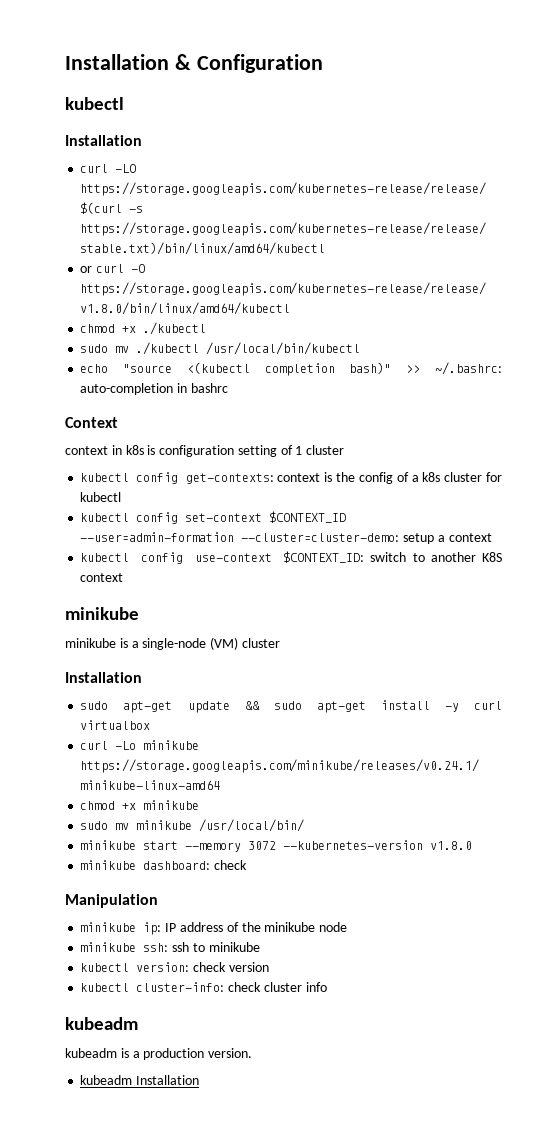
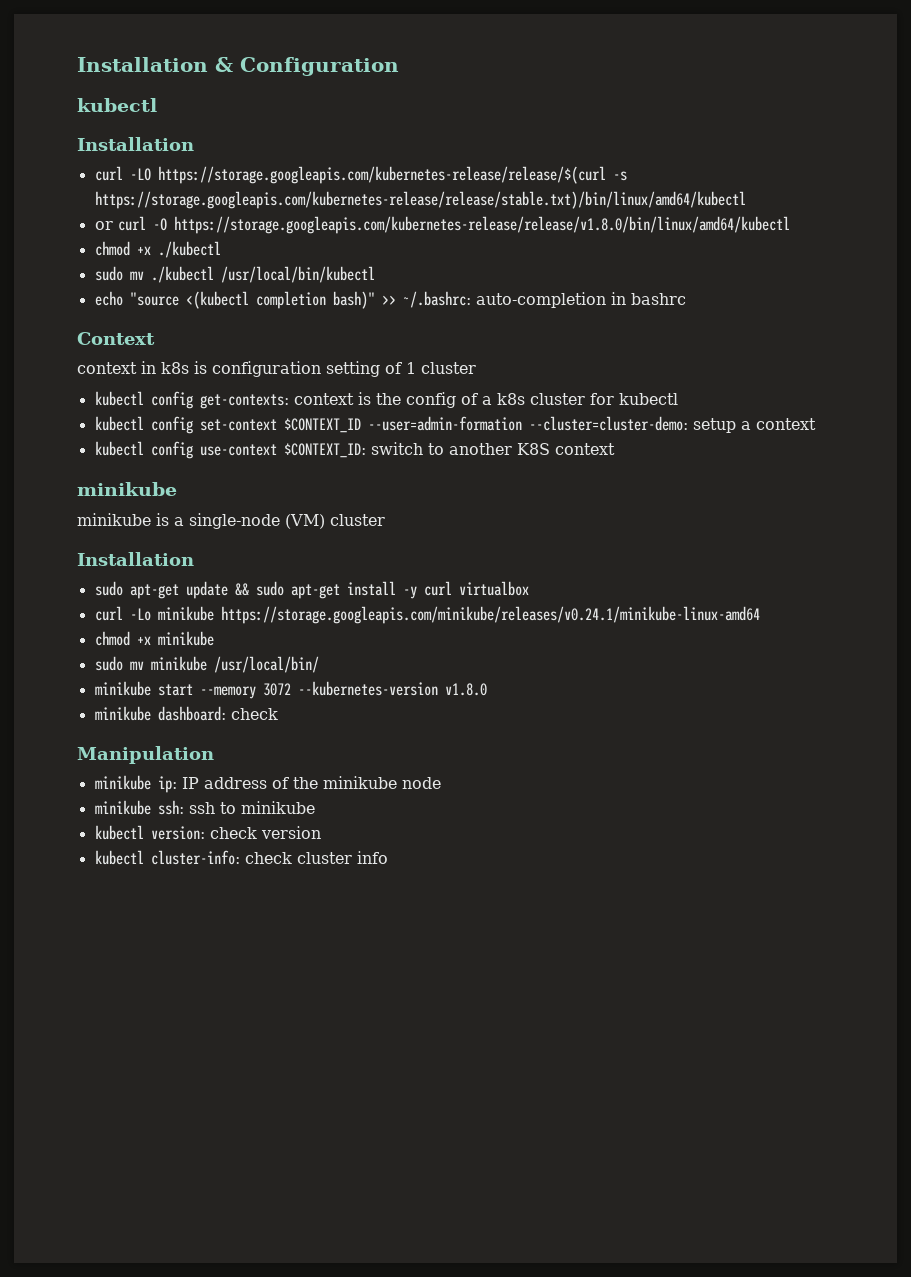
[65,1017,138,1030] [65,1048,253,1060] [80,1075,200,1085] // kubeadm // kubeadm is a production version. // kubeadm Installation -> (388, 857) none

